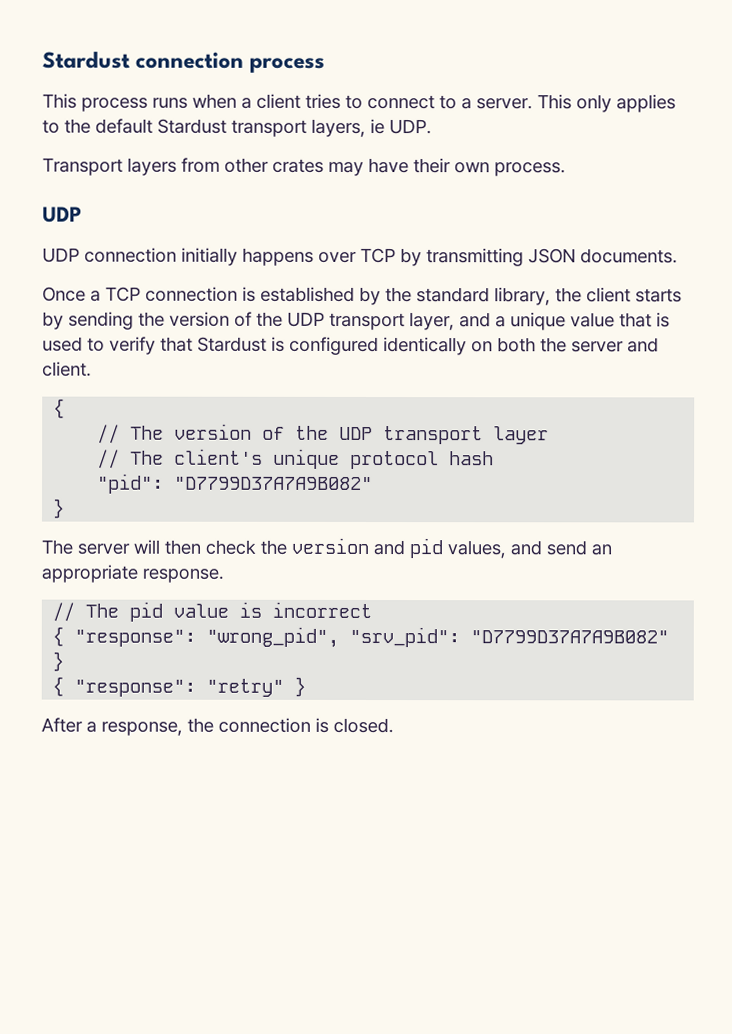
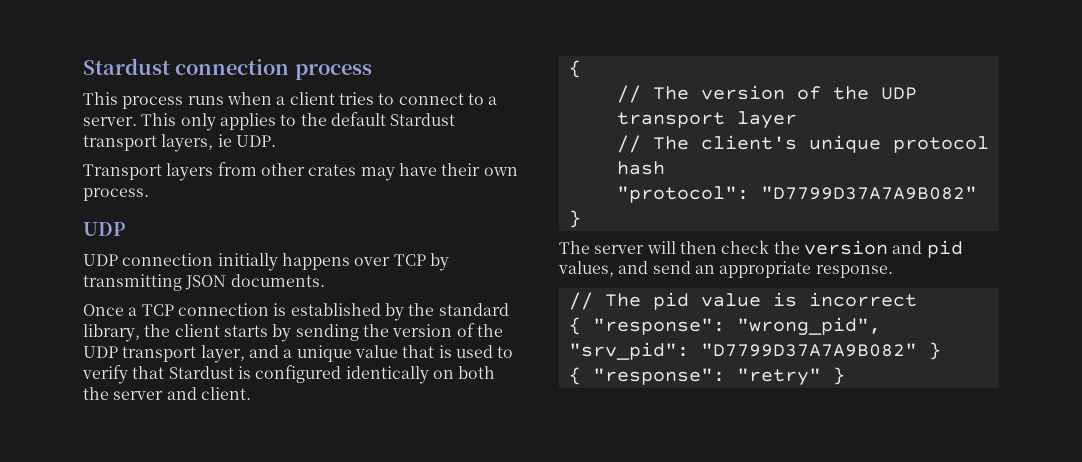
[97,473,165,494] "pid": -> [616,186,749,203] "protocol":
[41,717,394,736] // After a response, the connection is closed. -> (845, 376) none

